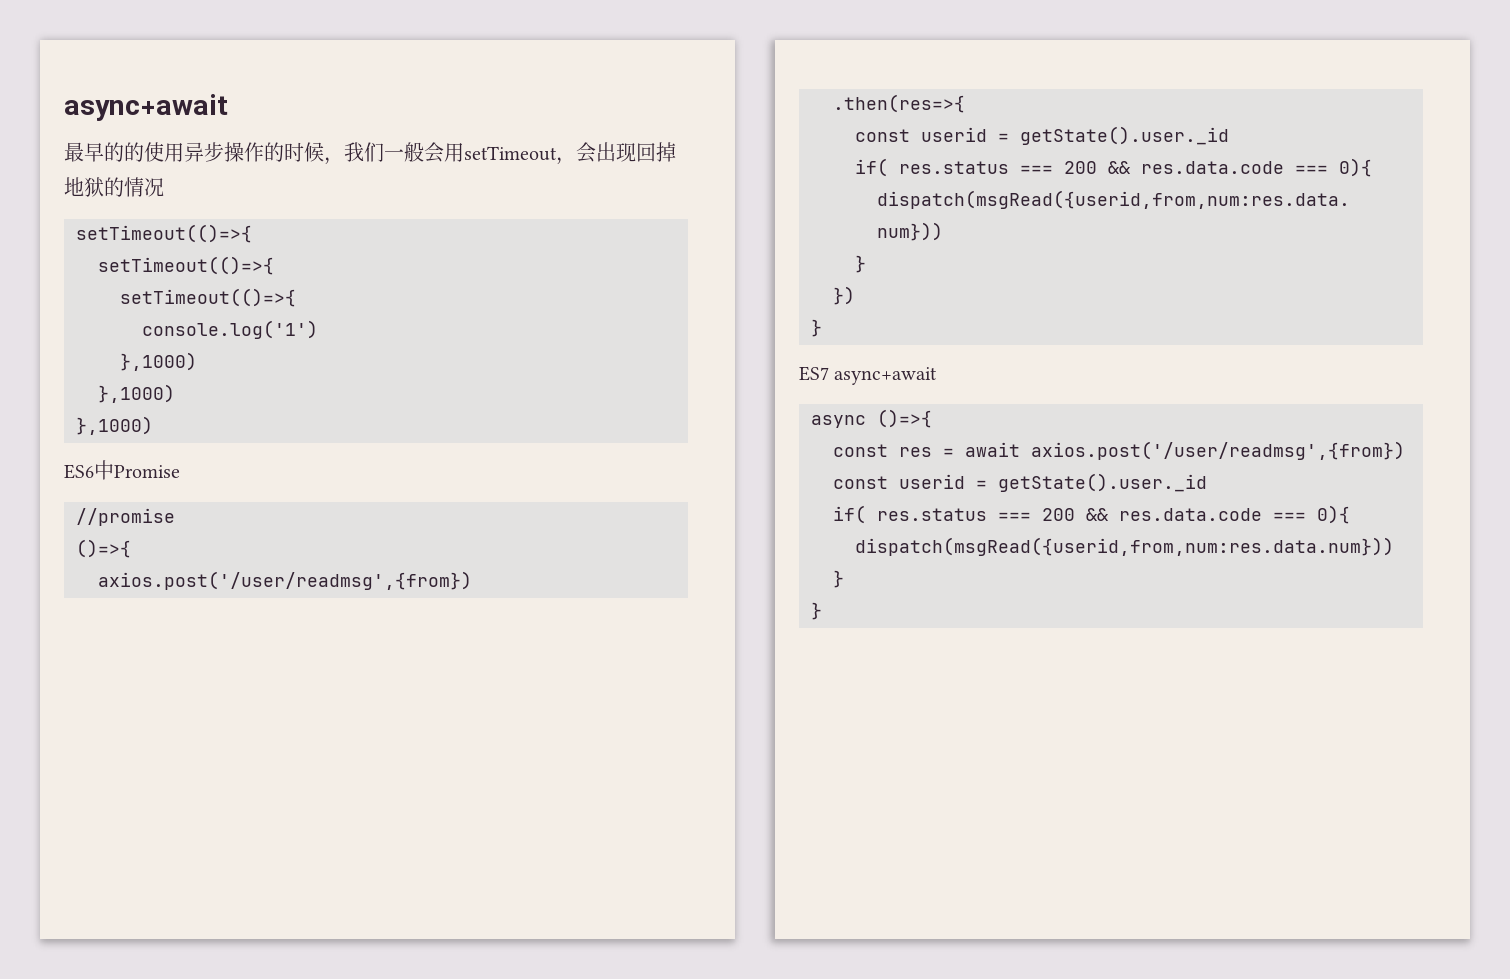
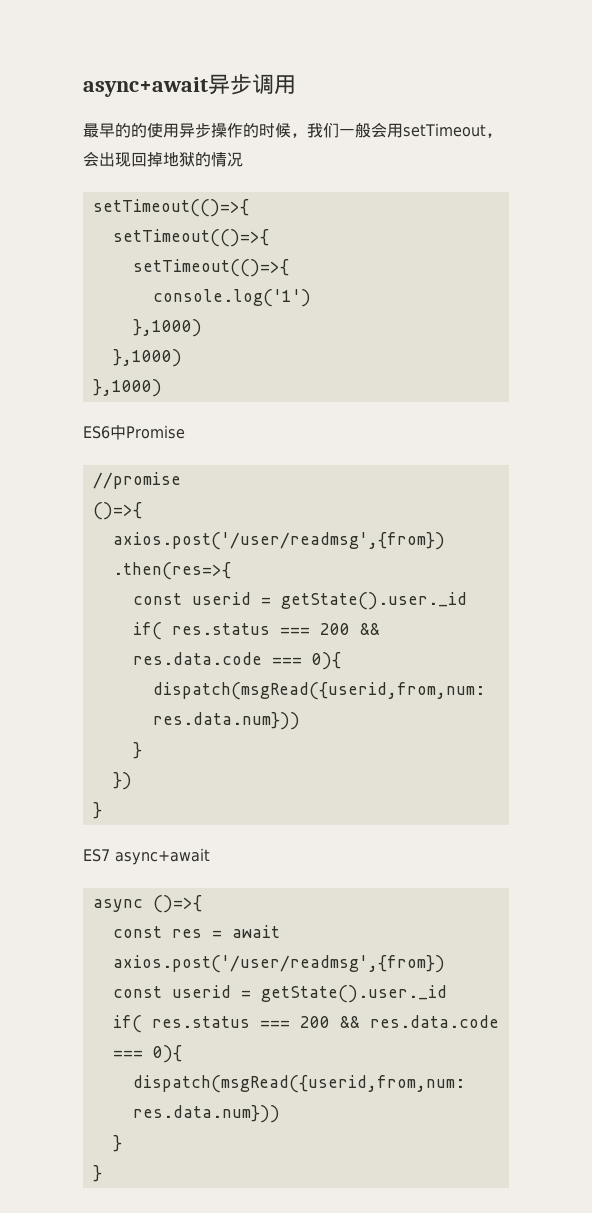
[64,94,228,121] async+await -> [83,74,296,97] async+await异步调用

